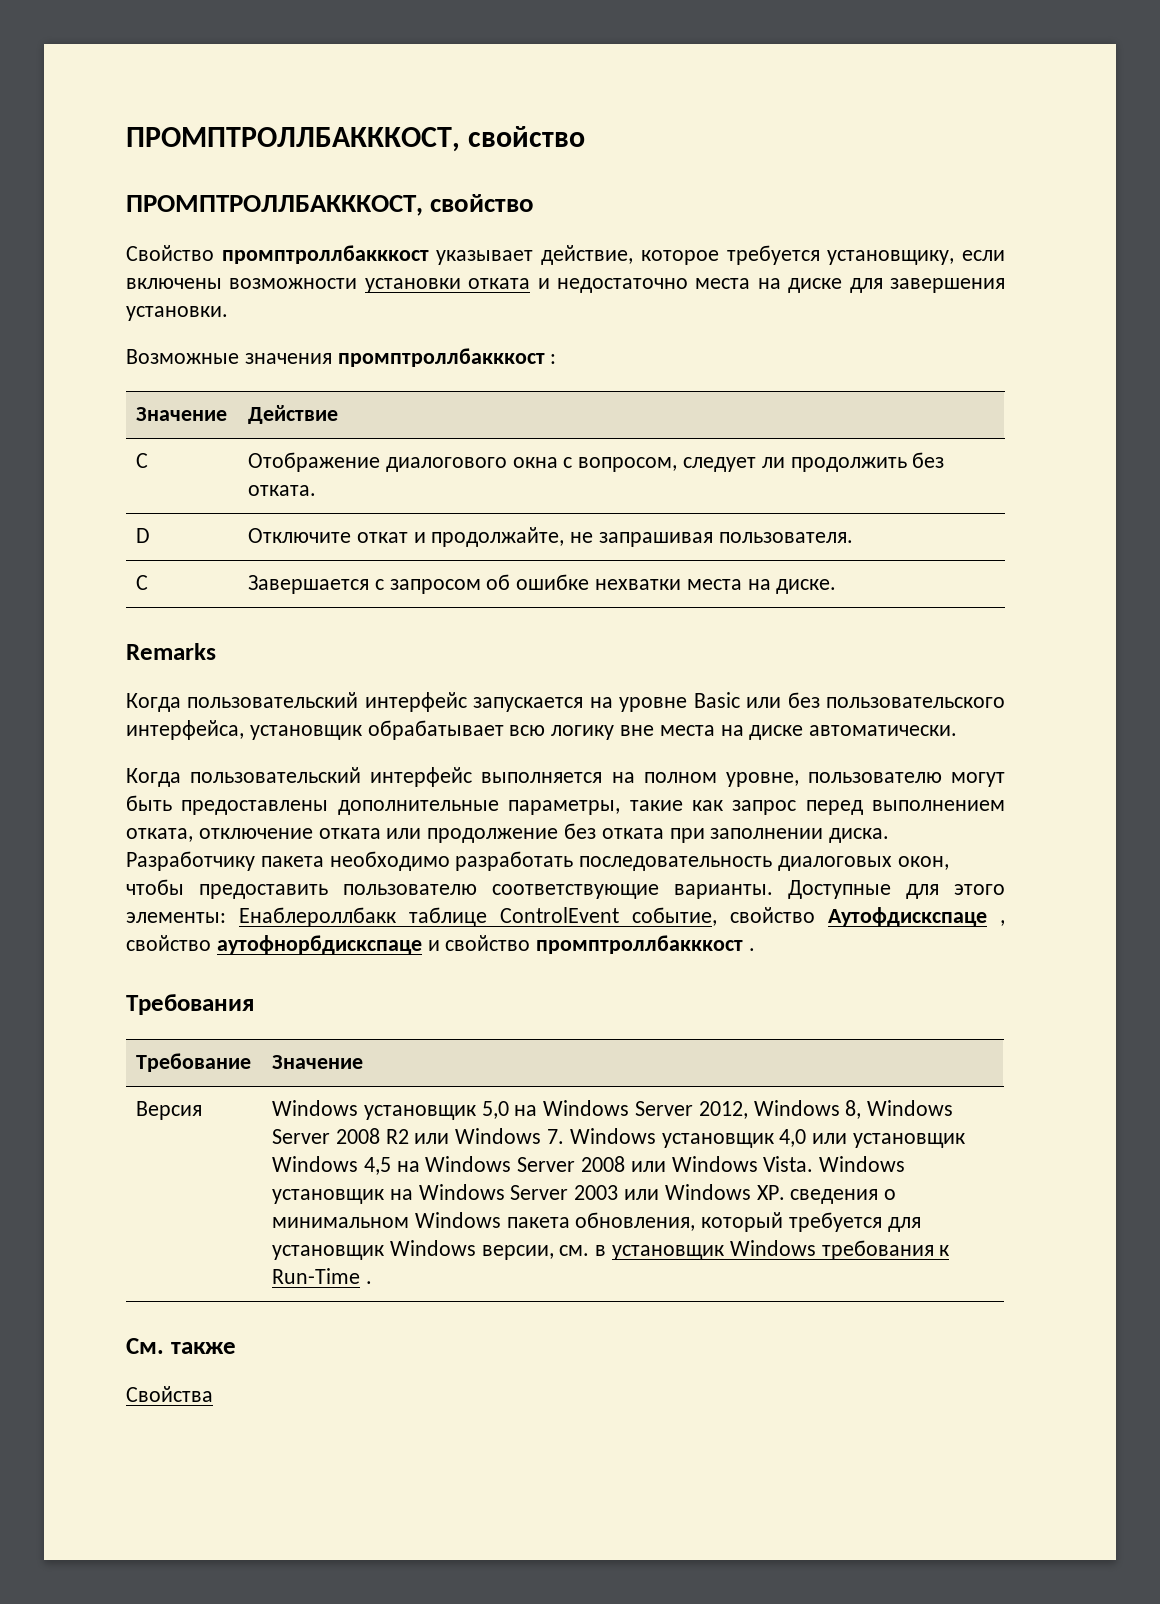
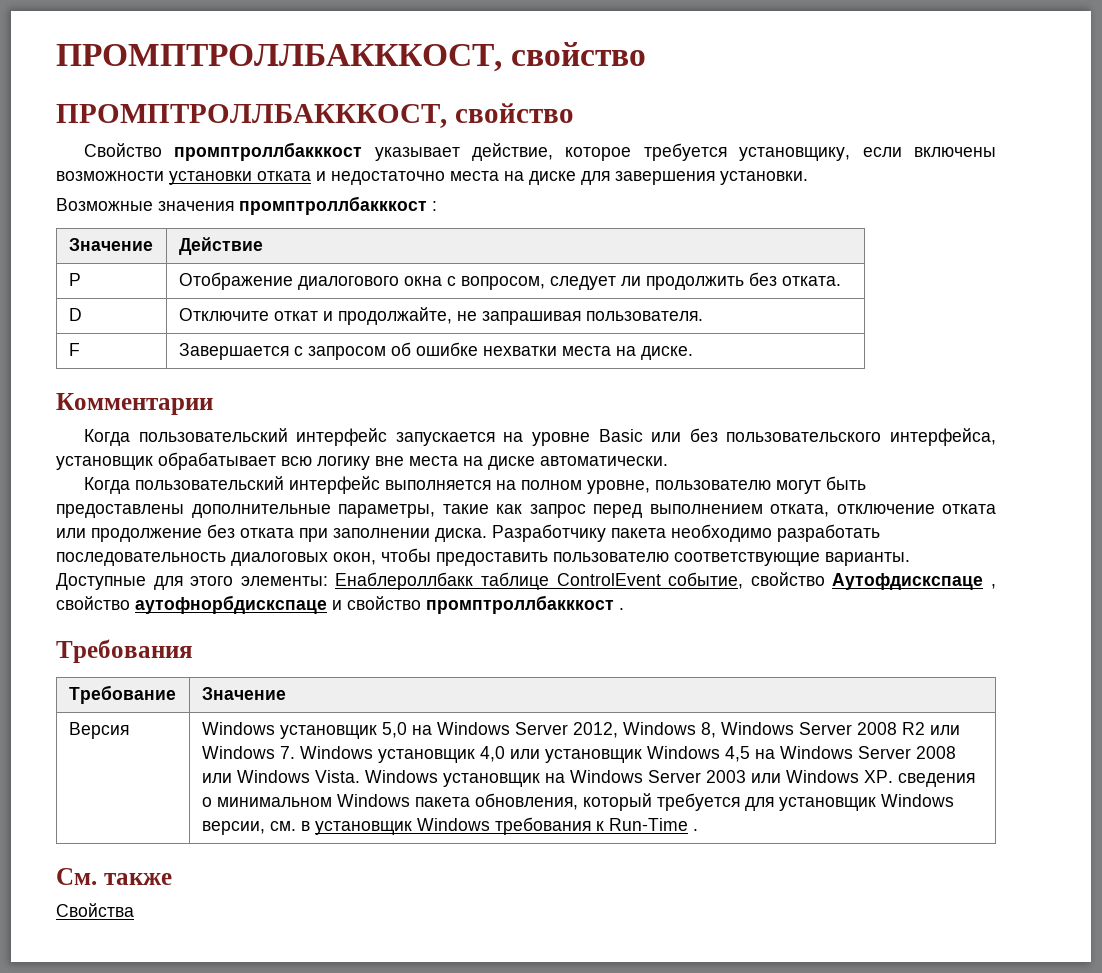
[136,453,149,468] С -> [68,273,81,286] P
[136,575,149,590] C -> [68,343,80,356] F
[126,643,216,660] Remarks -> [56,393,213,415] Комментарии

